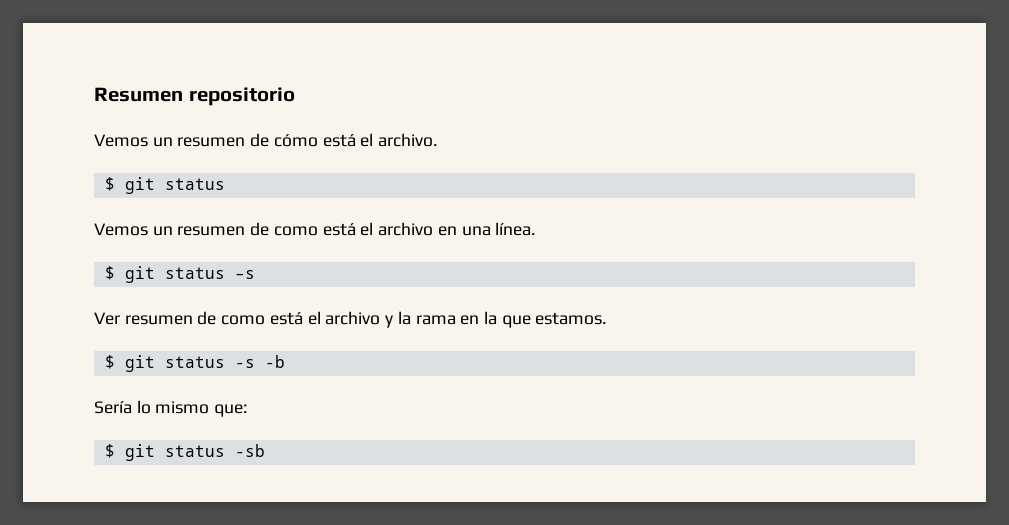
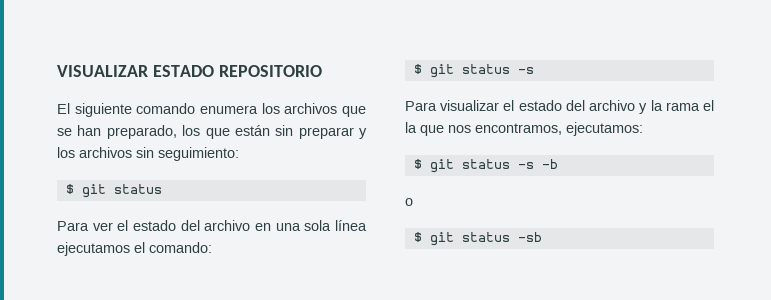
[94,87,295,106] [94,133,438,147] [104,177,225,194] [94,222,536,236] [104,266,255,283] [94,311,321,325] Resumen repositorio // Vemos un resumen de cómo está el archivo. // $ git status // Vemos un resumen de como está el archivo en una línea. // $ git status –s // Ver resumen de como está el -> [57,65,322,77] [57,103,366,117] [57,125,367,139] [57,147,239,161] [65,184,162,198] [57,220,367,231] [57,242,212,256] [413,64,534,78] [405,100,585,111] VISUALIZAR ESTADO REPOSITORIO // El siguiente comando enumera los archivos que se han preparado, los que están sin preparar y los archivos sin seguimiento: // $ git status // Para ver el estado del archivo en una sola línea ejecutamos el comando: // $ git status -s // Para visualizar el estado del
[460,315,480,325] en -> [703,100,714,111] el
[535,312,607,325] estamos. -> [448,122,643,136] nos encontramos, ejecutamos:
[94,400,248,417] Sería lo mismo que: -> [405,198,413,206] o

